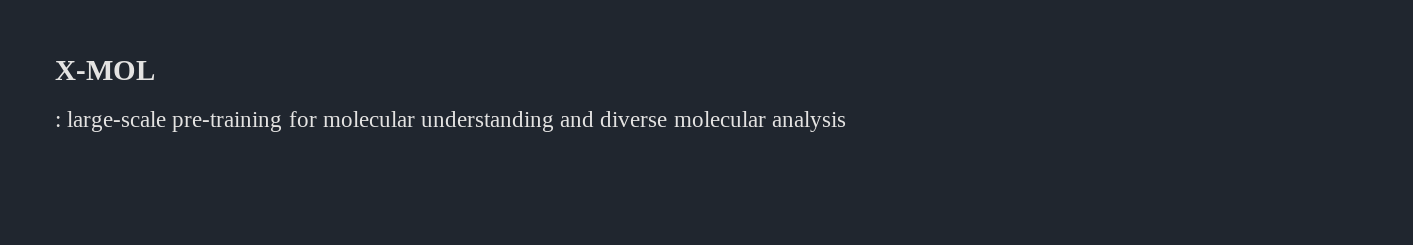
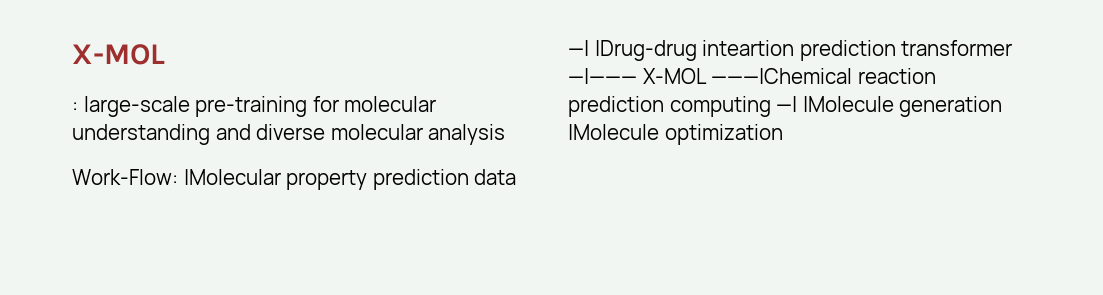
(846, 121) none -> [72,169,517,190] [568,40,1013,61] [568,68,936,84] [568,96,1003,117] [568,124,783,145] // Work-Flow: |Molecular property prediction data —| |Drug-drug inteartion prediction transformer —|——— X-MOL ———|Chemical reaction prediction computing —| |Molecule generation |Molecule optimization

